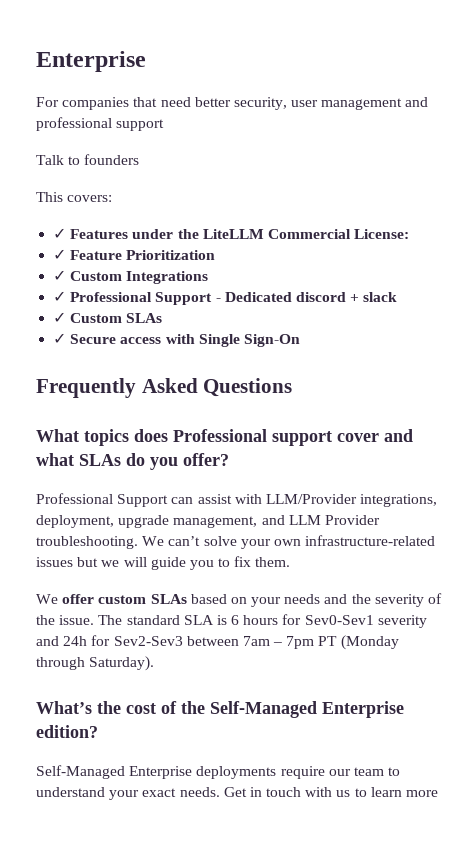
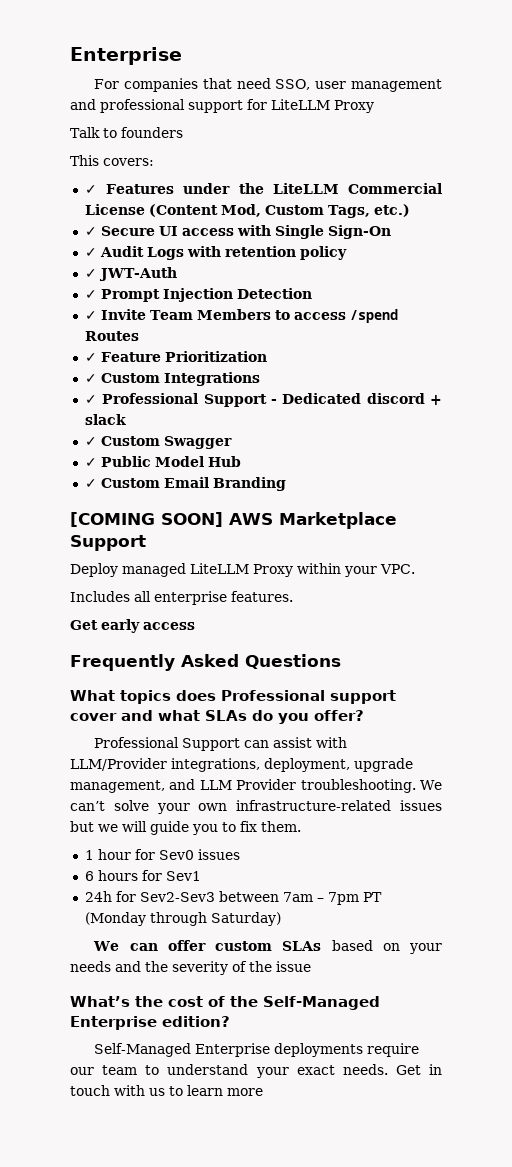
[194,97,287,110] better security, -> [275,79,311,90] SSO,
(165, 125) none -> [247,99,374,113] for LiteLLM Proxy
[354,229,410,239] License: -> [84,204,410,218] [84,225,391,239] [84,246,347,260] [84,267,177,281] [84,288,312,302] [84,309,398,323] [84,331,139,341] License (Content Mod, Custom Tags, etc.) // ✓ Secure UI access with Single Sign-On // ✓ Audit Logs with retention policy // ✓ JWT-Auth // ✓ Prompt Injection Detection // ✓ Invite Team Members to access /spend Routes
[126,313,163,323] [53,333,300,347] SLAs // ✓ Secure access with Single Sign-On -> [163,436,232,449] [84,456,241,467] [84,477,286,491] [70,512,397,529] [70,535,146,551] [70,563,415,577] [70,591,293,605] [70,619,195,633] Swagger // ✓ Public Model Hub // ✓ Custom Email Branding // [COMING SOON] AWS Marketplace Support // Deploy managed LiteLLM Proxy within your VPC. // Includes all enterprise features. // Get early access
[36,594,58,604] // We -> [84,849,240,860] [84,870,201,881] [84,891,382,905] [84,912,281,926] [93,941,158,951] // 1 hour for Sev0 issues // 6 hours for Sev1 // 24h for Sev2-Sev3 between 7am – 7pm PT (Monday through Saturday) // We can
[59,614,427,628] [36,635,399,650] [36,656,155,671] issue. The standard SLA is 6 hours for Sev0-Sev1 severity and 24h for Sev2-Sev3 between 7am – 7pm PT (Monday through Saturday). -> [276,961,311,972] issue

